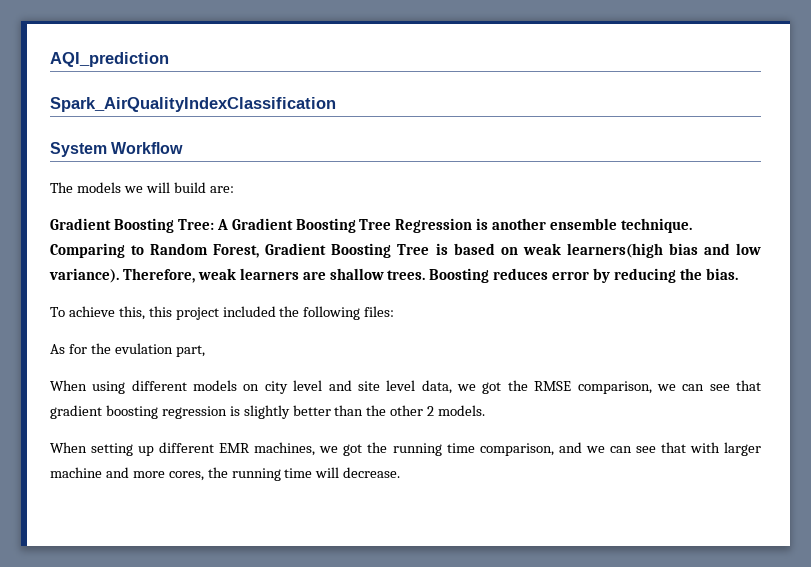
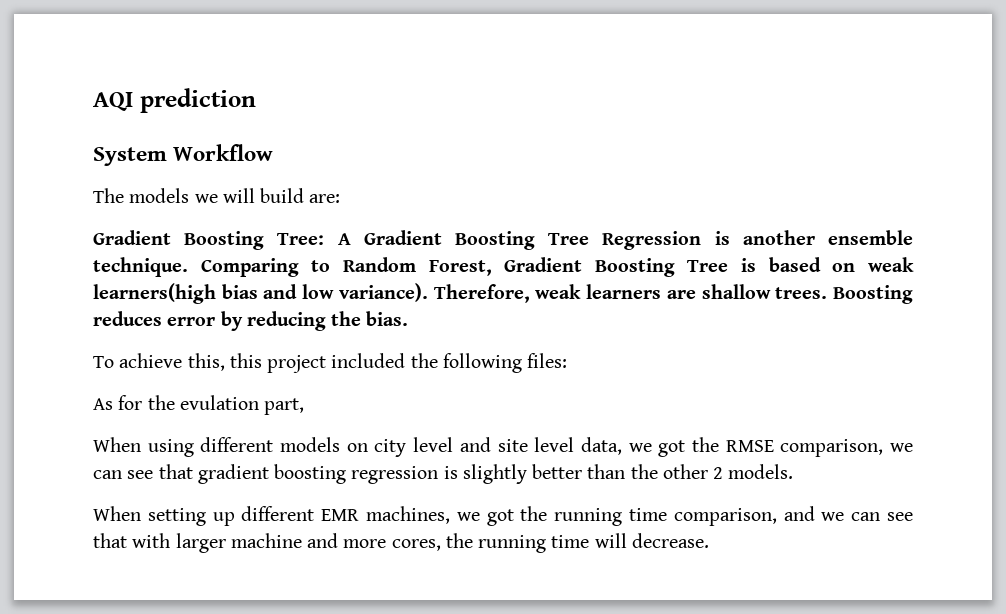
[50,52,169,67] [50,97,336,112] AQI_prediction // Spark_AirQualityIndexClassification -> [93,88,256,113] AQI prediction

